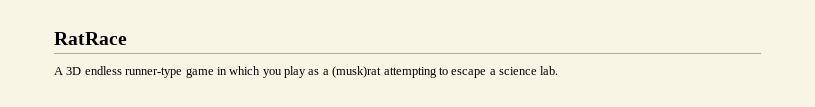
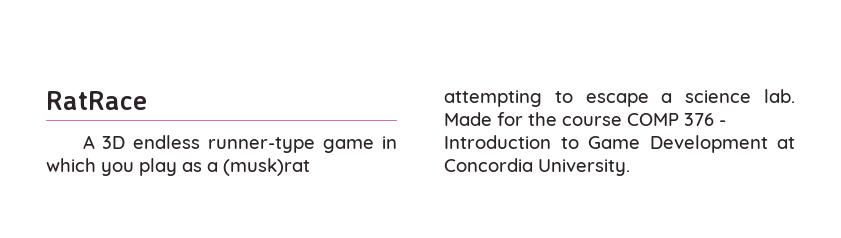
(559, 70) none -> [444,112,726,126] [444,135,795,153] [444,158,630,176] Made for the course COMP 376 - Introduction to Game Development at Concordia University.

